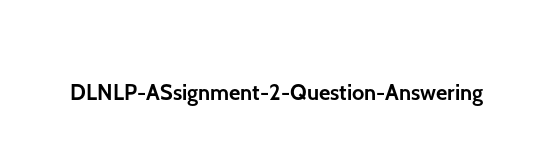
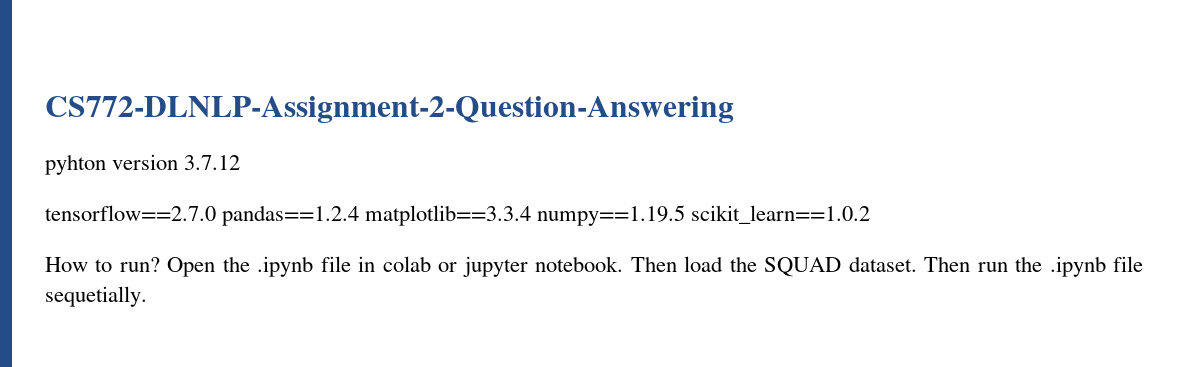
[70,84,483,106] DLNLP-ASsignment-2-Question-Answering -> [45,96,734,124] [45,154,241,175] [45,205,871,226] [45,256,1143,277] [45,286,147,307] CS772-DLNLP-Assignment-2-Question-Answering // pyhton version 3.7.12 // tensorflow==2.7.0 pandas==1.2.4 matplotlib==3.3.4 numpy==1.19.5 scikit_learn==1.0.2 // How to run? Open the .ipynb file in colab or jupyter notebook. Then load the SQUAD dataset. Then run the .ipynb file sequetially.

